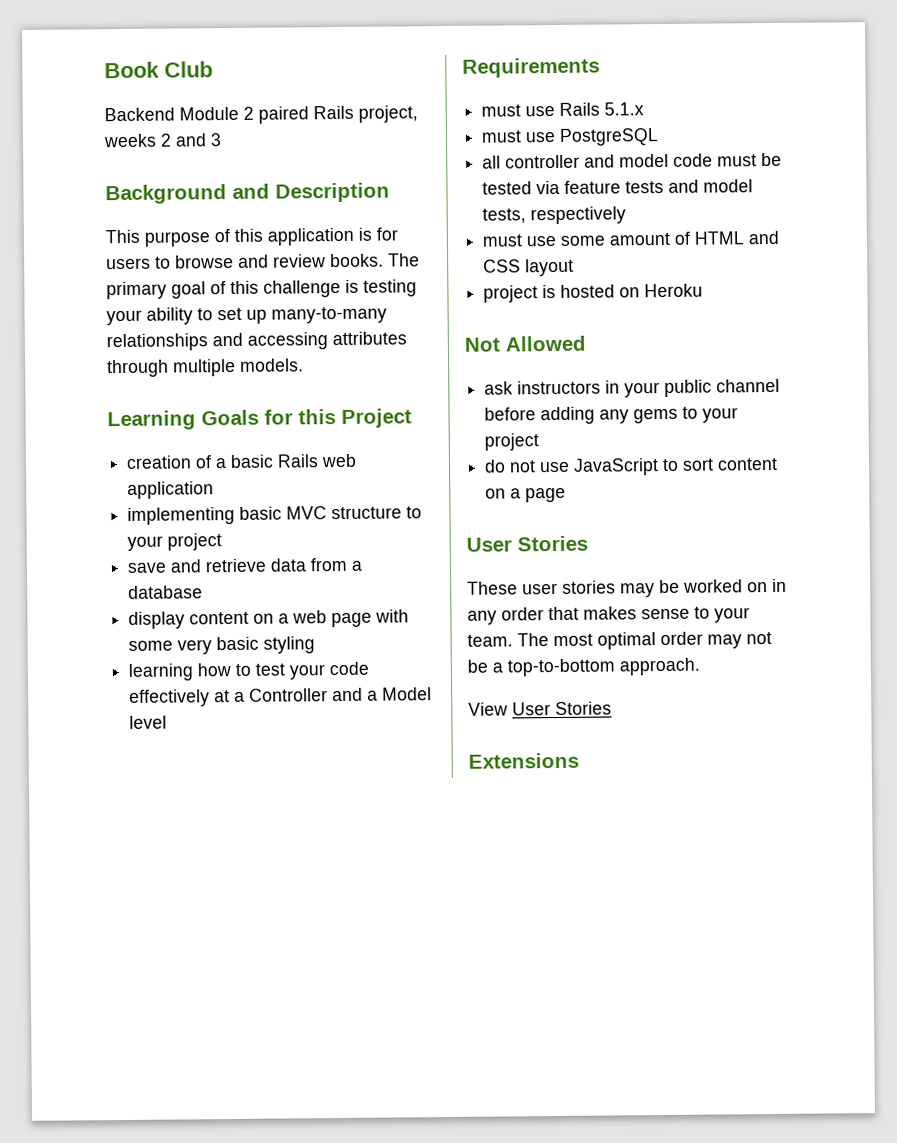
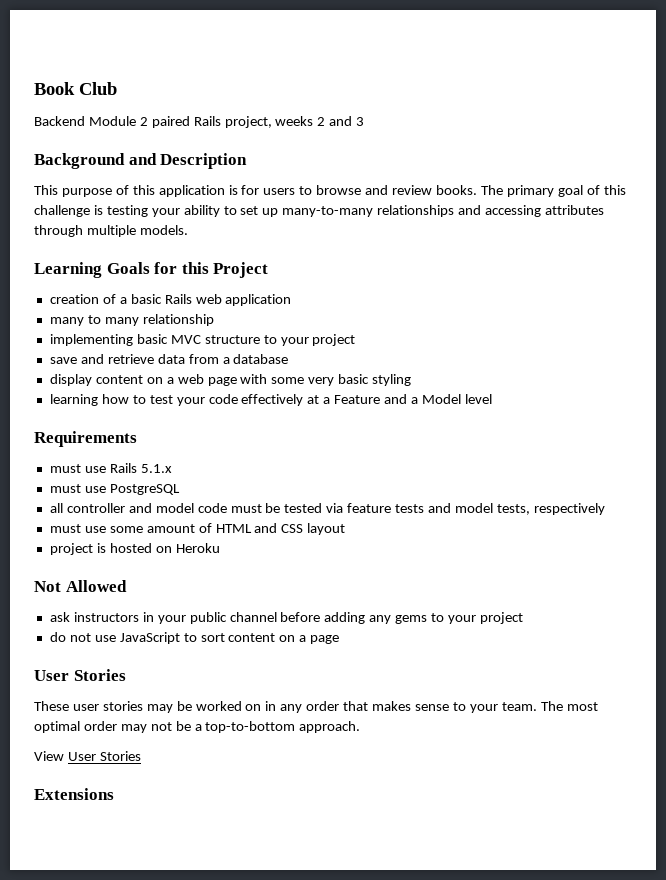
(215, 490) none -> [49,314,214,326] // many to many relationship
[249,688,329,702] Controller -> [334,395,381,404] Feature

